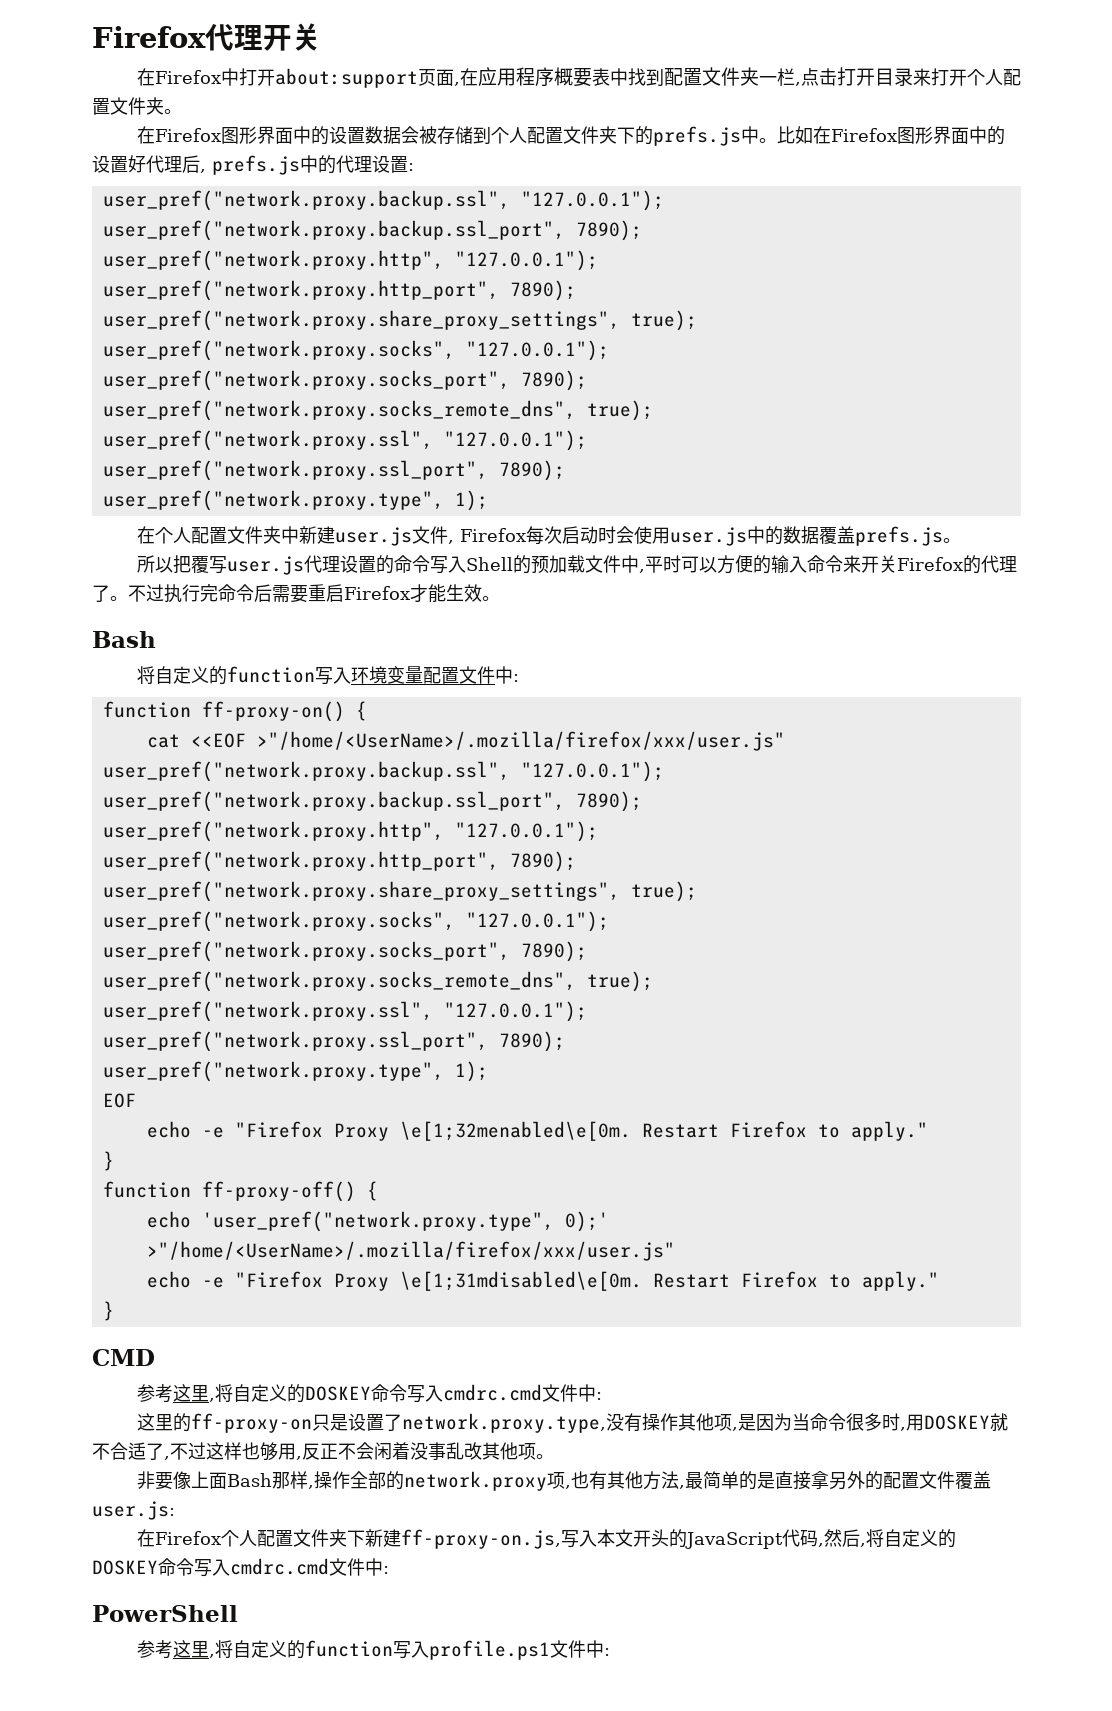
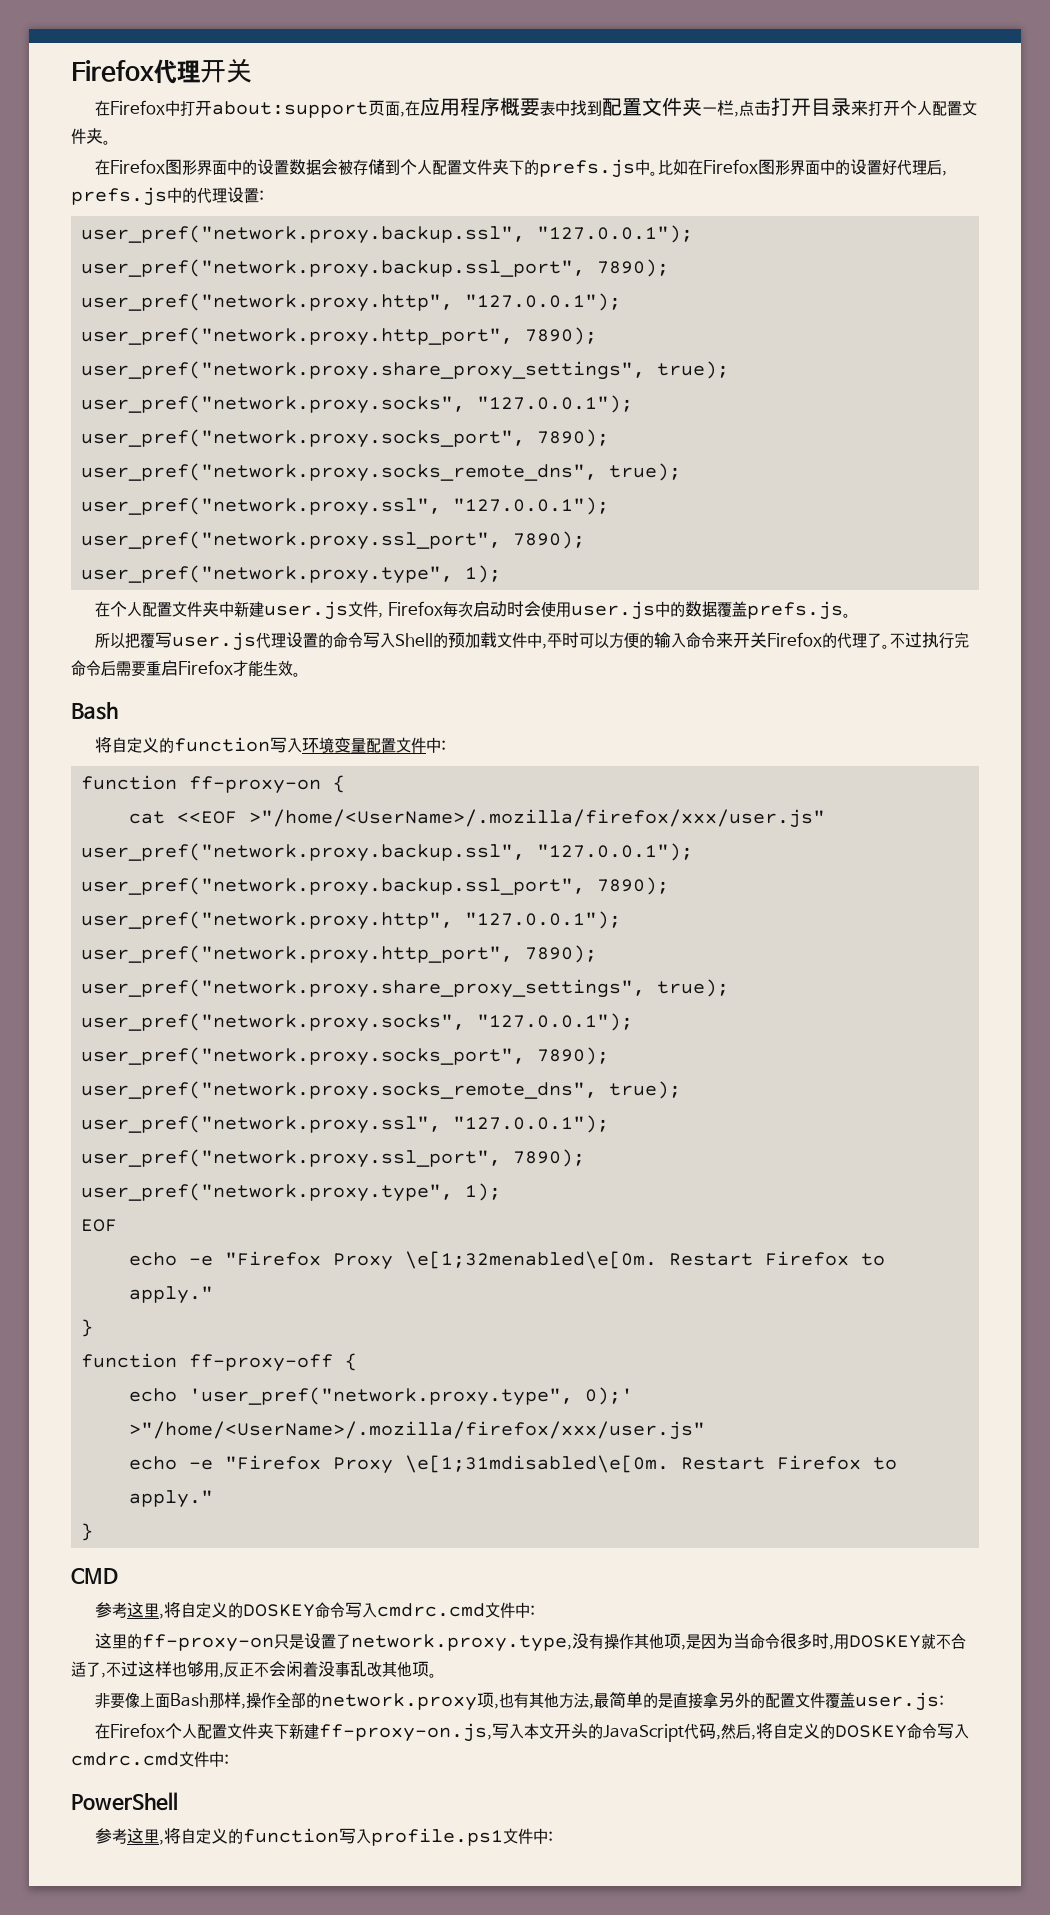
[201,701,345,722] ff-proxy-on() -> [188,776,321,794] ff-proxy-on
[201,1181,356,1202] ff-proxy-off() -> [188,1354,333,1372] ff-proxy-off

